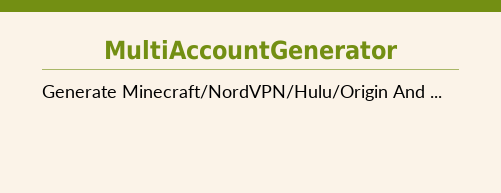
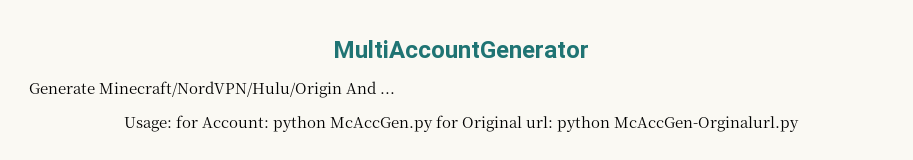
(442, 97) none -> [123,115,800,132] // Usage: for Account: python McAccGen.py for Original url: python McAccGen-Orginalurl.py

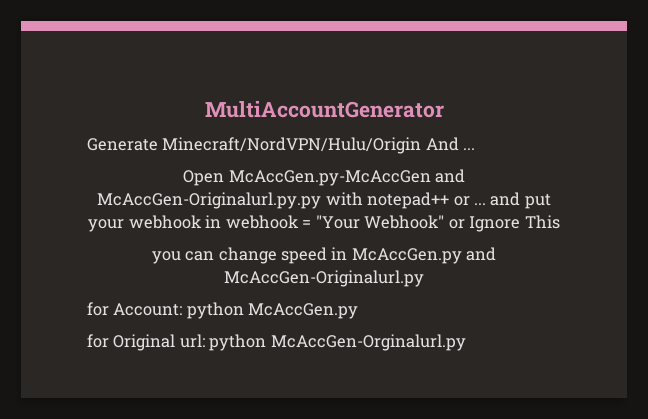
[123,117,172,132] Usage: -> [183,169,465,186] [97,192,551,209] [88,215,560,232] [151,247,497,264] [224,270,424,287] Open McAccGen.py-McAccGen and McAccGen-Originalurl.py.py with notepad++ or ... and put your webhook in webhook = "Your Webhook" or Ignore This // you can change speed in McAccGen.py and McAccGen-Originalurl.py //
(433, 124) none -> (359, 311) //

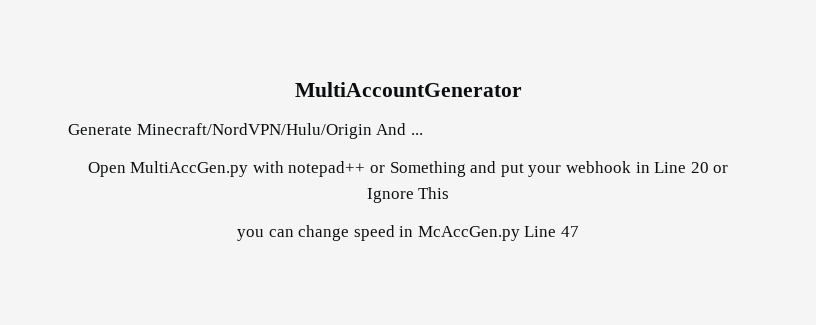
[228,169,465,186] [97,192,322,209] McAccGen.py-McAccGen and McAccGen-Originalurl.py.py -> [130,161,249,177] MultiAccGen.py
[473,203,486,205] ... -> [389,161,466,177] Something
[225,215,445,229] webhook = "Your Webhook" -> [654,162,709,173] Line 20
[466,247,497,261] [224,270,424,287] [87,302,359,319] [87,334,466,351] and McAccGen-Originalurl.py // for Account: python McAccGen.py // for Original url: python McAccGen-Orginalurl.py -> [524,226,580,237] Line 47

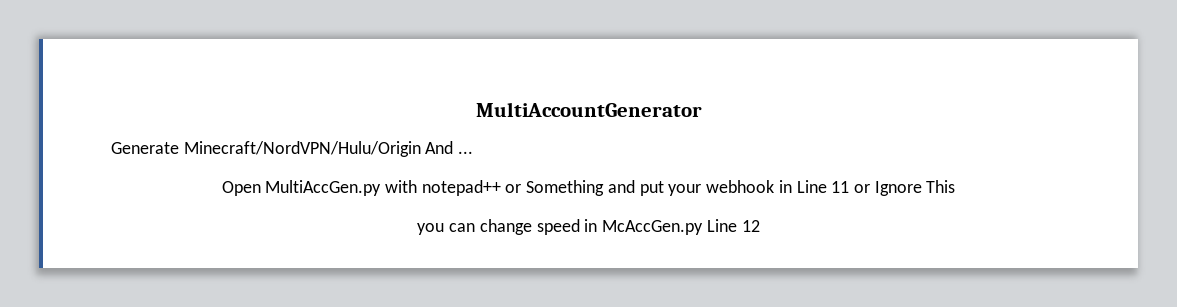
[690,162,709,173] 20 -> [831,181,850,193] 11
[561,226,580,237] 47 -> [741,220,760,232] 12

